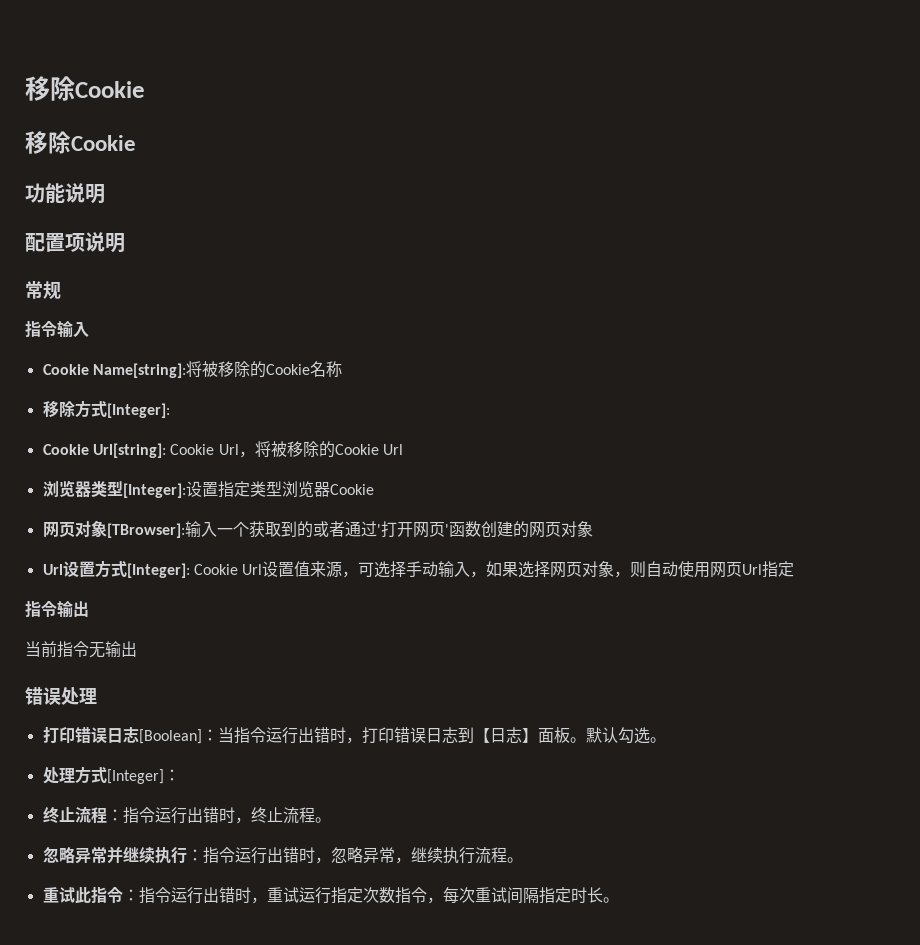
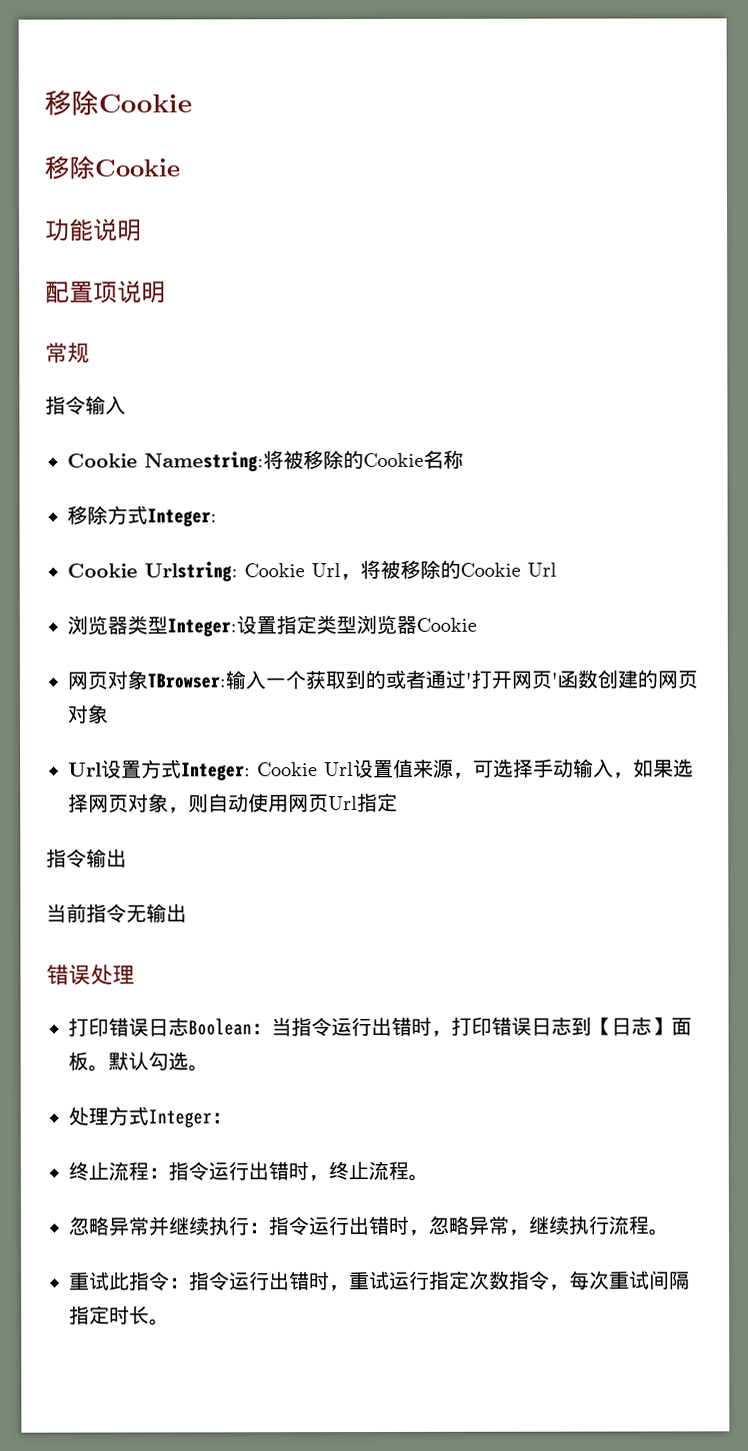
[92,363,186,378] Name[string]: -> [144,451,264,472] Namestring:
[106,403,170,418] [42,443,166,458] [Integer]: // Cookie Url[string]: -> [147,508,217,527] [67,561,238,582] Integer: // Cookie Urlstring:
[122,483,186,498] [Integer]: -> [167,618,237,637] Integer:
[106,523,185,538] [TBrowser]: -> [147,673,226,689] TBrowser:
[126,563,190,578] [Integer]: -> [181,762,251,781] Integer:
[138,729,202,744] [Boolean] -> [188,1018,252,1036] Boolean
[106,769,164,784] [Integer] -> [148,1109,212,1128] Integer

